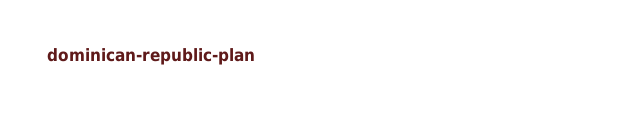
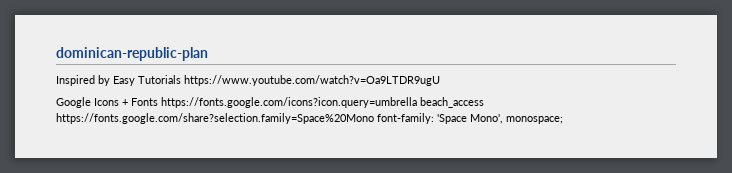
(255, 56) none -> [56,75,440,86] [56,97,484,108] [56,113,563,124] // Inspired by Easy Tutorials https://www.youtube.com/watch?v=Oa9LTDR9ugU // Google Icons + Fonts https://fonts.google.com/icons?icon.query=umbrella beach_access https://fonts.google.com/share?selection.family=Space%20Mono font-family: 'Space Mono', monospace;

